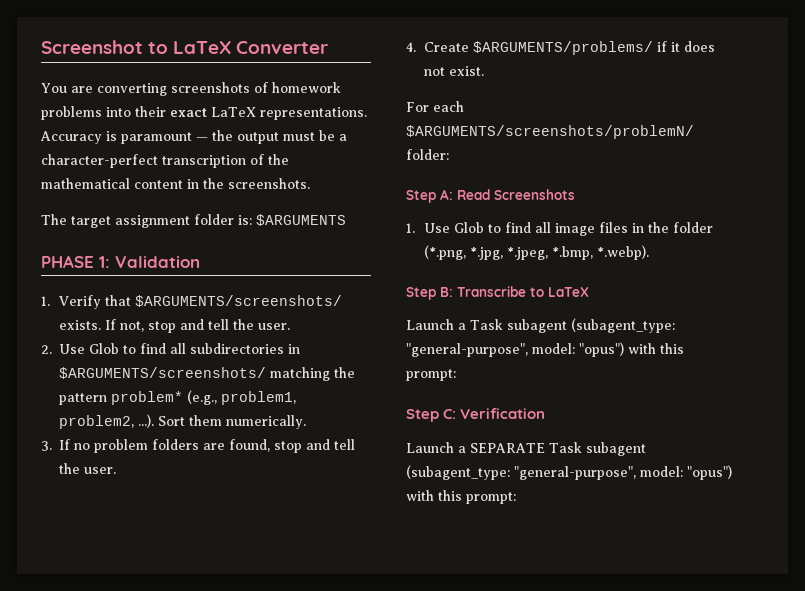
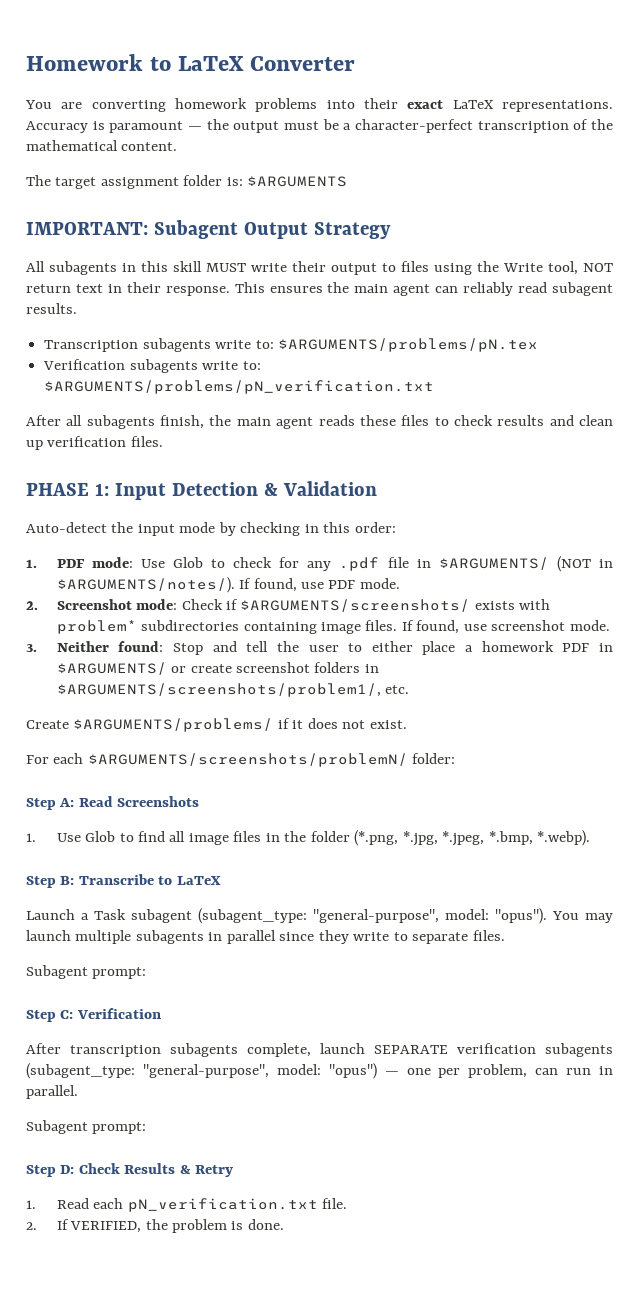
[41,40,143,54] Screenshot -> [26,54,143,71] Homework
[171,82,268,93] screenshots of -> (166, 106) none
[134,178,310,189] content in the screenshots. -> [121,142,178,151] content.
[41,255,200,268] [41,295,342,309] [58,319,290,333] [41,343,300,354] [59,367,355,381] [59,390,296,405] [59,414,306,429] [41,439,355,453] [59,463,116,474] [406,42,416,52] PHASE 1: Validation // 1. Verify that $ARGUMENTS/screenshots/ exists. If not, stop and tell the user. // 2. Use Glob to find all subdirectories in $ARGUMENTS/screenshots/ matching the pattern problem* (e.g., problem1, problem2, ...). Sort them numerically. // 3. If no problem folders are found, stop and tell the user. // 4. -> [26,220,391,239] [26,261,613,275] [26,282,613,296] [26,303,77,314] [44,338,538,352] [43,359,261,373] [44,380,435,394] [26,415,613,429] [26,436,163,450] [26,481,377,500] [26,522,396,536] [26,556,613,572] [56,577,400,593] [26,599,551,612] [56,620,610,634] [26,641,614,655] [56,662,379,675] [56,683,410,697] IMPORTANT: Subagent Output Strategy // All subagents in this skill MUST write their output to files using the Write tool, NOT return text in their response. This ensures the main agent can reliably read subagent results. // Transcription subagents write to: $ARGUMENTS/problems/pN.tex // Verification subagents write to: $ARGUMENTS/problems/pN_verification.txt // After all subagents finish, the main agent reads these files to check results and clean up verification files. // PHASE 1: Input Detection & Validation // Auto-detect the input mode by checking in this order: // 1. PDF mode: Use Glob to check for any .pdf file in $ARGUMENTS/ (NOT in $ARGUMENTS/notes/). If found, use PDF mode. // 2. Screenshot mode: Check if $ARGUMENTS/screenshots/ exists with problem* subdirectories containing image files. If found, use screenshot mode. // 3. Neither found: Stop and tell the user to either place a homework PDF in $ARGUMENTS/ or create screenshot folders in $ARGUMENTS/screenshots/problem1/, etc. //
[579,342,684,357] [406,369,456,381] [406,408,546,422] [406,442,646,456] [406,465,732,480] [406,490,516,504] "opus") with this prompt: // Step C: Verification // Launch a SEPARATE Task subagent (subagent_type: "general-purpose", model: "opus") with this prompt: -> [495,908,613,924] [26,930,505,944] [26,965,147,979] [26,1008,161,1022] [26,1043,613,1057] [26,1063,613,1079] [26,1085,78,1099] [26,1120,147,1134] [26,1163,234,1177] [26,1198,348,1212] [26,1219,284,1233] "opus"). You may launch multiple subagents in parallel since they write to separate files. // Subagent prompt: // Step C: Verification // After transcription subagents complete, launch SEPARATE verification subagents (subagent_type: "general-purpose", model: "opus") — one per problem, can run in parallel. // Subagent prompt: // Step D: Check Results & Retry // 1. Read each pN_verification.txt file. // 2. If VERIFIED, the problem is done.

